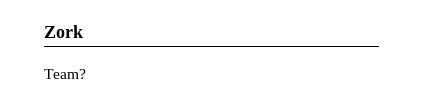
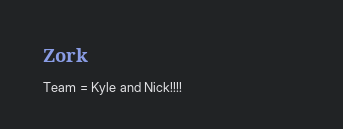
[44,69,86,79] Team? -> [43,82,183,95] Team = Kyle and Nick!!!!

